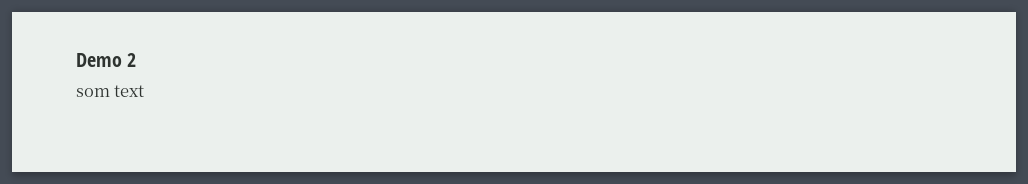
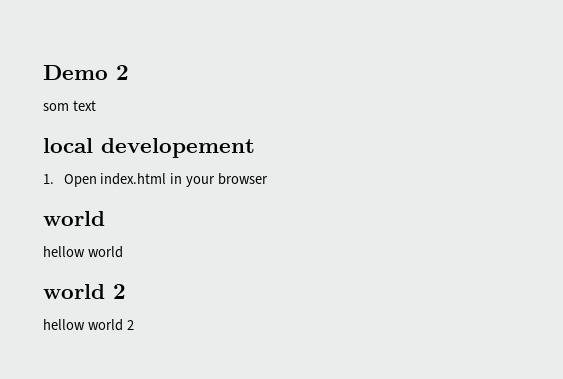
(145, 91) none -> [43,138,255,158] [43,173,269,187] [43,211,105,226] [43,246,123,258] [43,284,126,299] [43,319,134,331] // local developement // 1. Open index.html in your browser // world // hellow world // world 2 // hellow world 2

